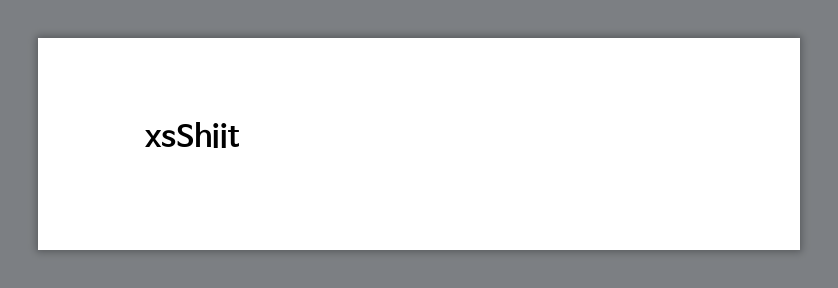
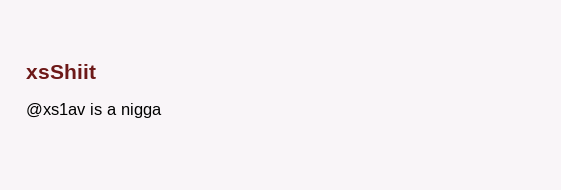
(239, 135) none -> [26,103,162,118] // @xs1av is a nigga

